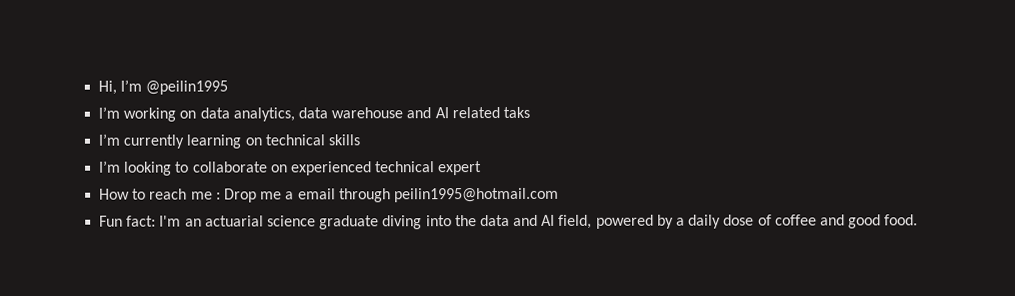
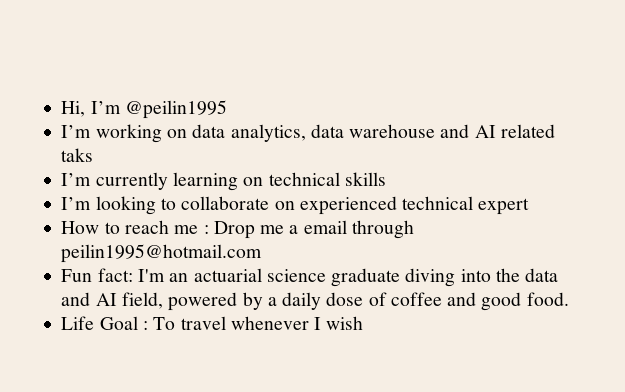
(919, 220) none -> [61,316,364,330] // Life Goal : To travel whenever I wish

